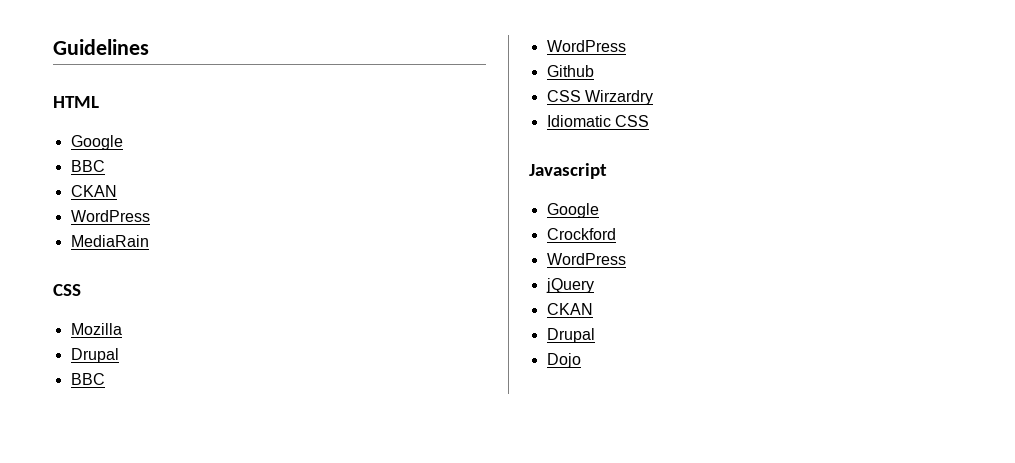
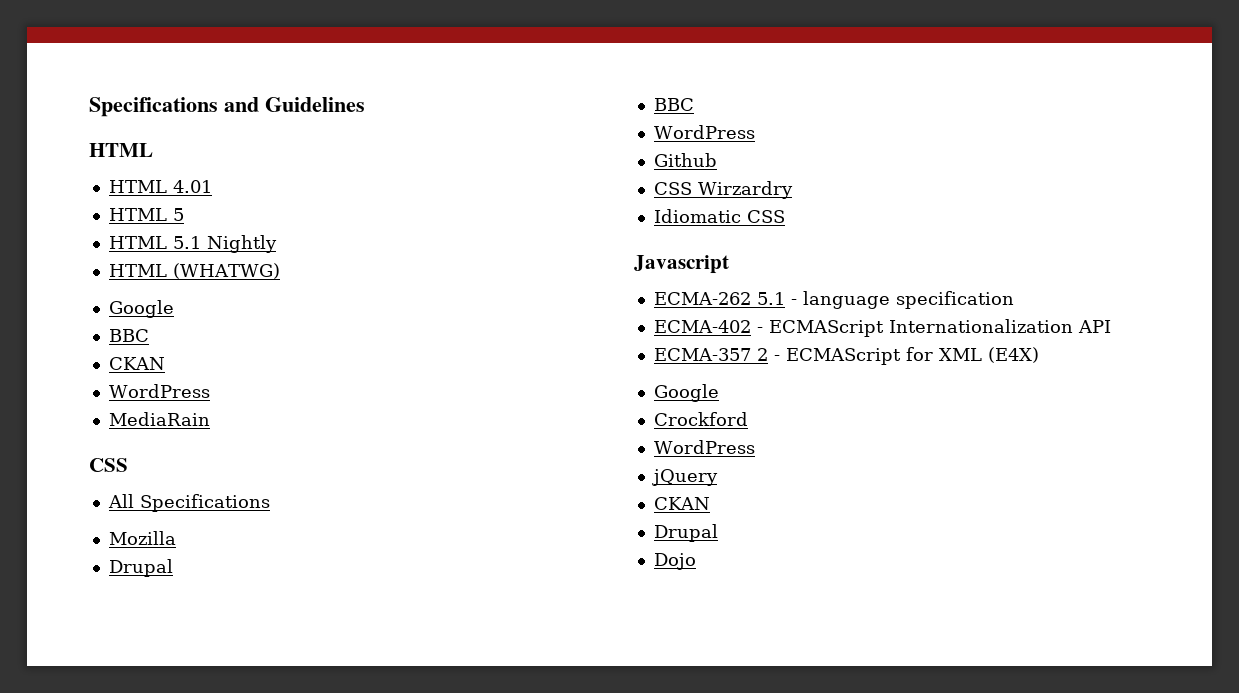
(53, 47) none -> [89,97,259,117] Specifications and
(99, 102) none -> [108,180,212,193] [108,208,184,221] [108,235,277,253] [108,263,280,279] // HTML 4.01 // HTML 5 // HTML 5.1 Nightly // HTML (WHATWG)
(81, 290) none -> [107,494,270,512] // All Specifications
(607, 171) none -> [653,291,1014,309] [653,319,1111,337] [653,347,1039,365] // ECMA-262 5.1 - language specification // ECMA-402 - ECMAScript Internationalization API // ECMA-357 2 - ECMAScript for XML (E4X)

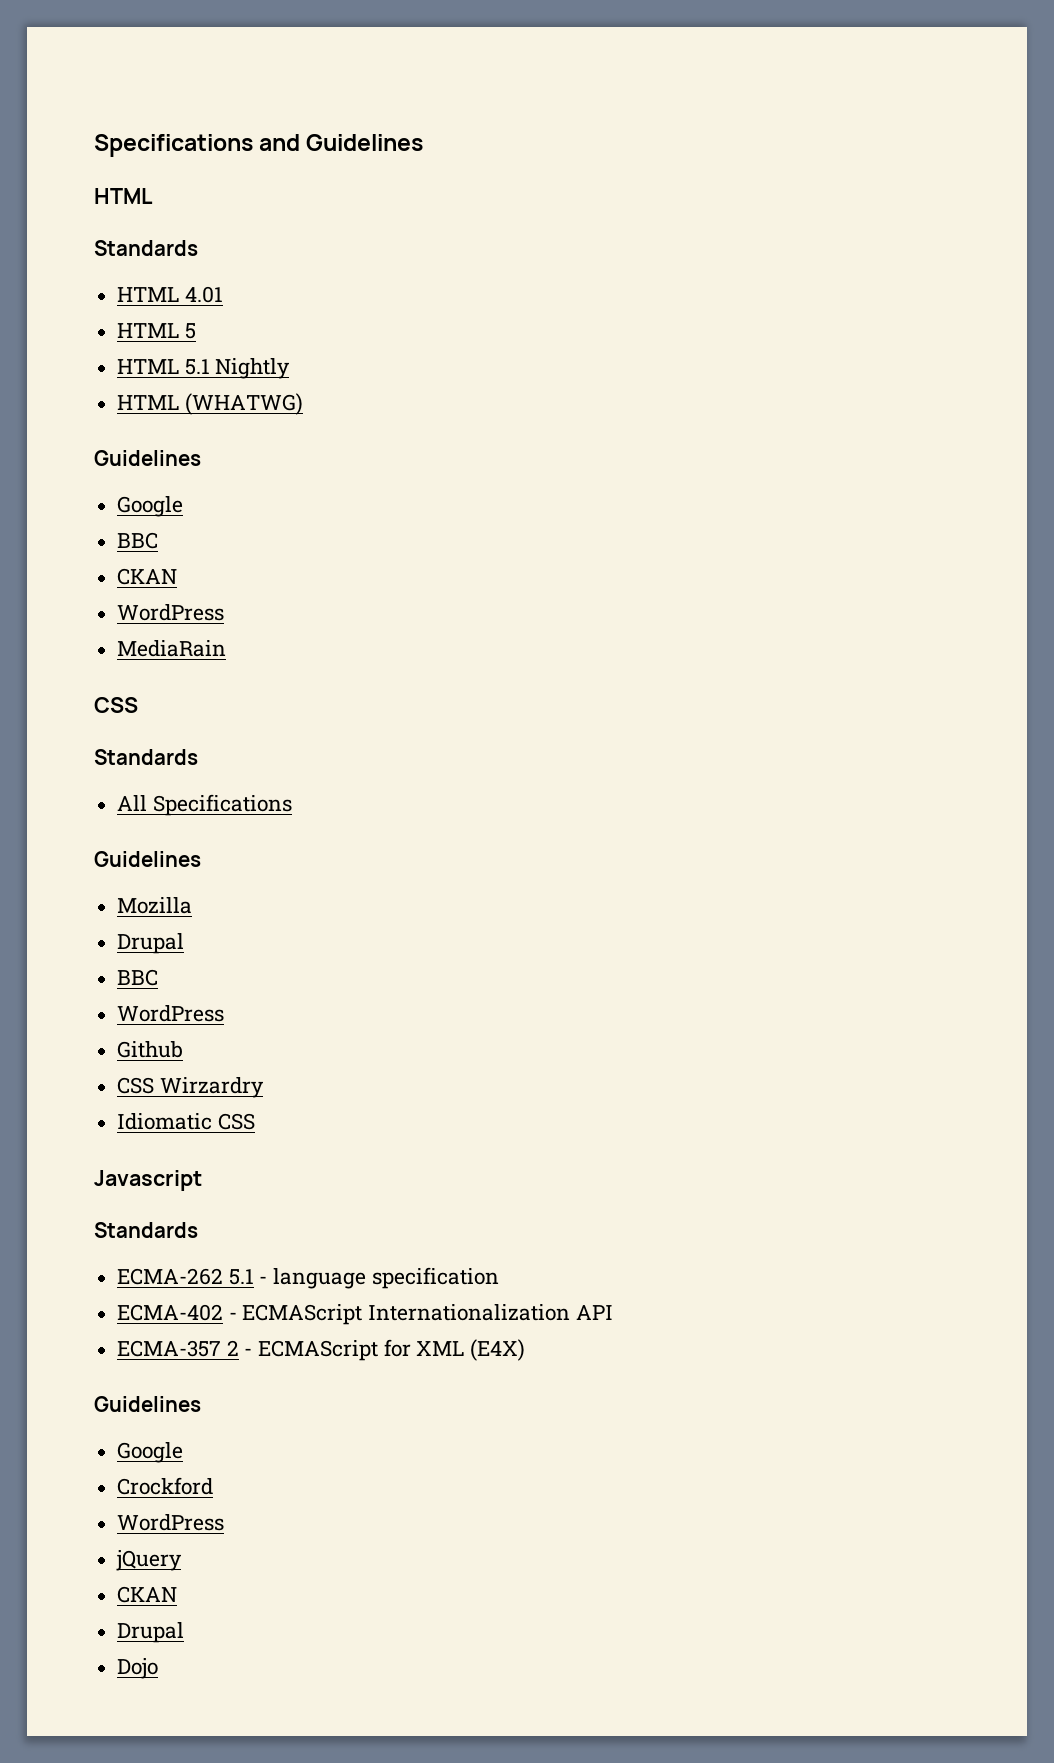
(153, 150) none -> [94,240,198,256] // Standards
(280, 271) none -> [94,450,201,466] // Guidelines
(128, 465) none -> [94,749,198,765] // Standards
(270, 503) none -> [94,851,201,867] // Guidelines
(729, 264) none -> [94,1222,198,1238] // Standards
(1039, 355) none -> [94,1396,201,1412] // Guidelines

